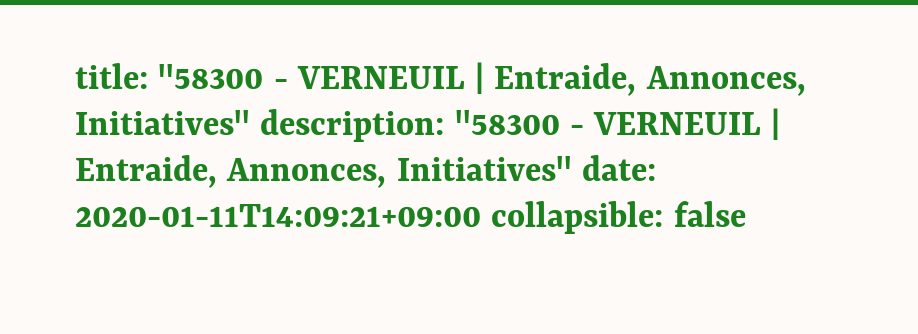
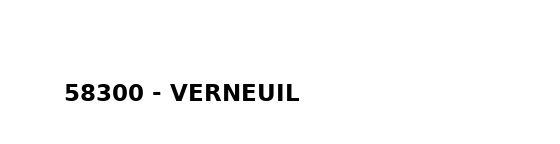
[75,62,806,96] [75,108,781,142] [75,155,656,188] [75,201,746,234] title: "58300 - VERNEUIL | Entraide, Annonces, Initiatives" description: "58300 - VERNEUIL | Entraide, Annonces, Initiatives" date: 2020-01-11T14:09:21+09:00 collapsible: false -> [64,84,300,101] 58300 - VERNEUIL

